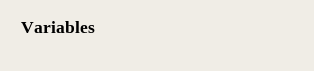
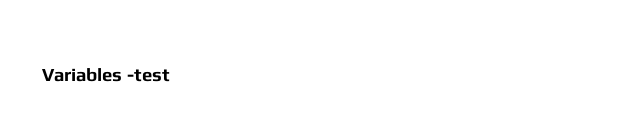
(95, 27) none -> [126,69,170,82] -test

